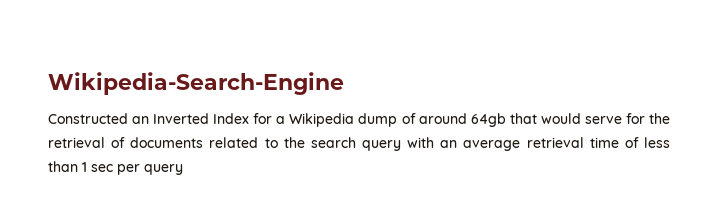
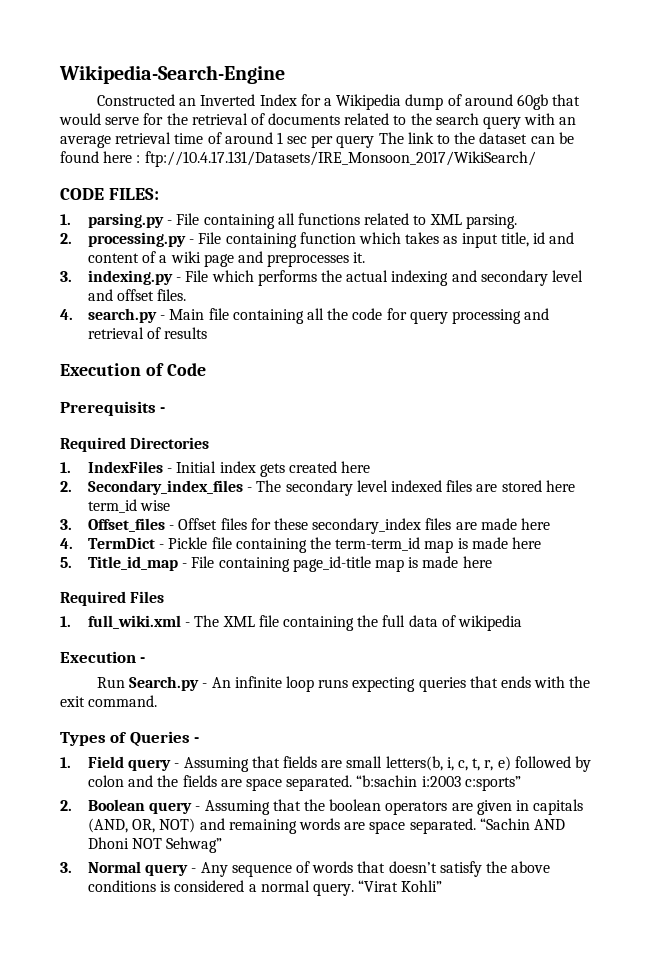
[470,113,506,127] 64gb -> [516,94,548,110] 60gb
[644,137,670,148] [48,161,78,172] less than -> [224,132,273,144] around
(183, 169) none -> [378,132,574,144] [60,151,536,167] [60,188,159,200] [60,213,517,229] [60,232,575,248] [88,251,366,267] [60,270,583,286] [88,289,187,301] [60,308,550,324] [88,327,208,339] [60,363,206,376] [60,401,166,416] [60,437,210,452] [60,461,371,477] [60,480,575,496] [88,499,171,513] [60,518,550,534] [60,537,541,553] [60,556,492,572] [60,591,165,606] [60,615,522,631] [60,651,146,663] [97,676,591,692] [60,695,158,707] [60,731,200,747] [60,756,591,772] [88,775,521,791] [60,799,584,815] [88,818,565,834] [88,837,223,853] [60,861,551,877] [88,880,443,896] The link to the dataset can be found here : ftp://10.4.17.131/Datasets/IRE_Monsoon_2017/WikiSearch/ // CODE FILES: // 1. parsing.py - File containing all functions related to XML parsing. // 2. processing.py - File containing function which takes as input title, id and content of a wiki page and preprocesses it. // 3. indexing.py - File which performs the actual indexing and secondary level and offset files. // 4. search.py - Main file containing all the code for query processing and retrieval of results // Execution of Code // Prerequisits - // Required Directories // 1. IndexFiles - Initial index gets created here // 2. Secondary_index_files - The secondary level indexed files are stored here term_id wise // 3. Offset_files - Offset files for these secondary_index files are made here // 4. TermDict - Pickle file containing the term-term_id map is made here // 5. Title_id_map - File containing page_id-title map is made here // Required Files // 1. full_wiki.xml - The XML file containing the full data of wikipedia // Execution - // Run Search.py - An infinite loop runs expecting queries that ends with the exit command. // Types of Queries - // 1. Field query - Assuming that fields are small letters(b, i, c, t, r, e) followed by colon and the fields are space separated. “b:sachin i:2003 c:sports” // 2. Boolean query - Assuming that the boolean operators are given in capitals (AND, OR, NOT) and remaining words are space separated. “Sachin AND Dhoni NOT Sehwag” // 3. Normal query - Any sequence of words that doesn’t satisfy the above conditions is considered a normal query. “Virat Kohli”

